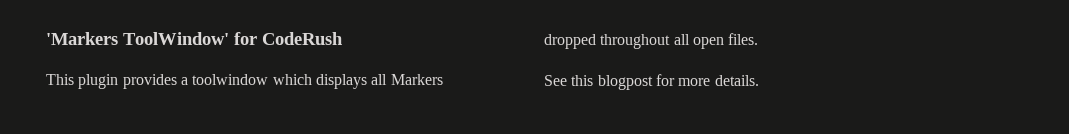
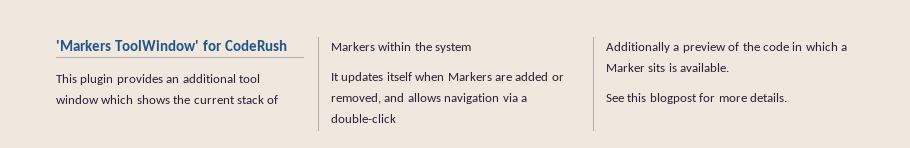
[180,74,443,89] [544,33,759,49] a toolwindow which displays all Markers dropped throughout all open files. -> [166,74,260,83] [56,95,279,104] [331,42,472,53] [331,72,564,83] [331,93,527,104] [331,114,396,123] [606,42,847,53] [606,63,730,72] an additional tool window which shows the current stack of Markers within the system // It updates itself when Markers are added or removed, and allows navigation via a double-click // Additionally a preview of the code in which a Marker sits is available.

